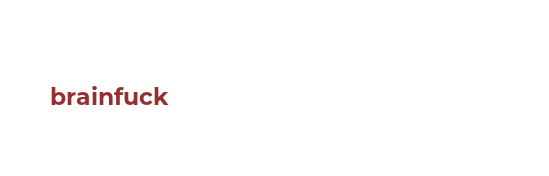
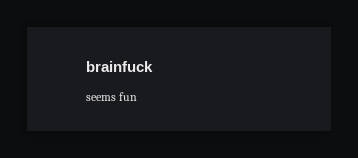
(169, 95) none -> [86,92,138,101] // seems fun

